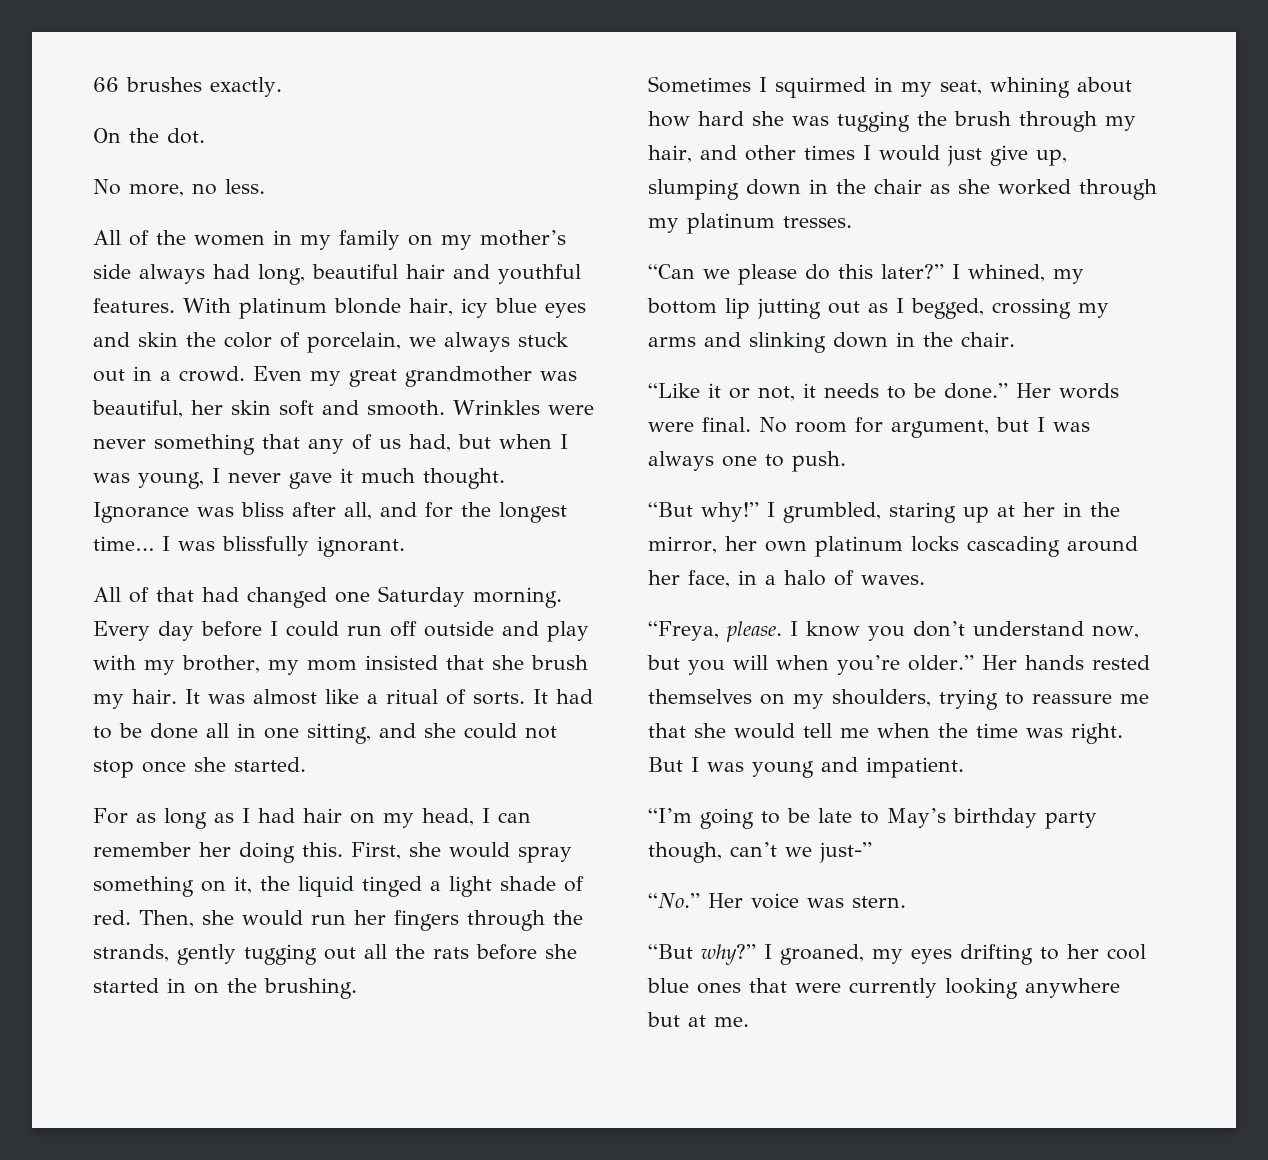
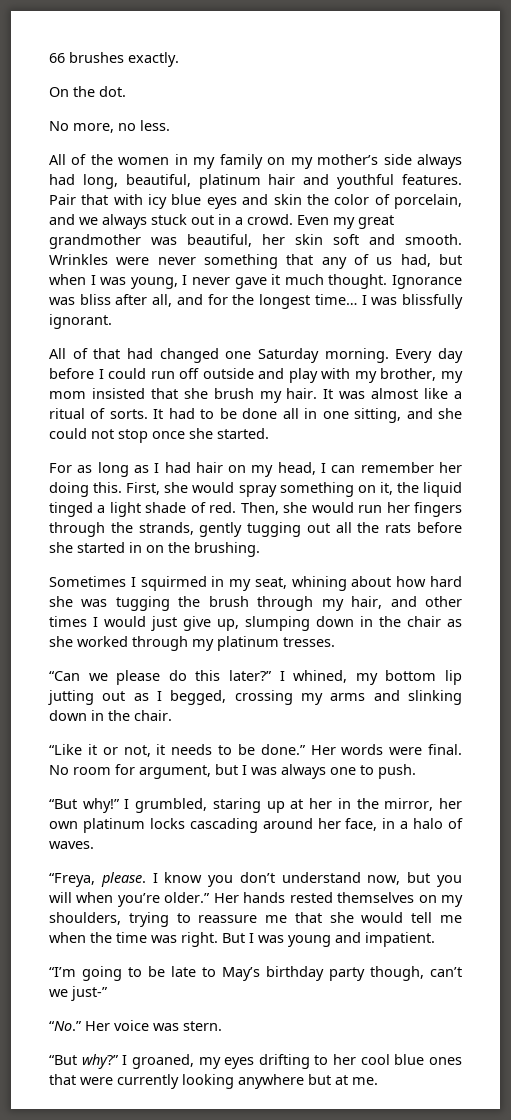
[312,264,398,279] beautiful -> [125,174,261,189] beautiful, platinum
[183,298,453,319] With platinum blonde hair, -> [49,194,143,205] Pair that with
(401, 342) none -> [49,214,75,225] and

